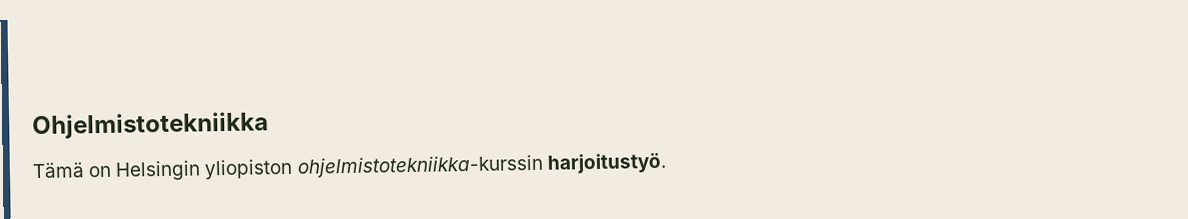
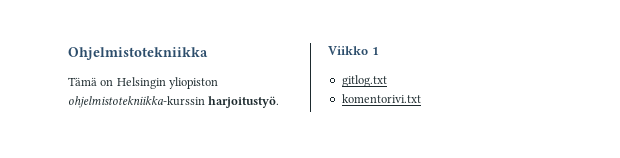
(667, 163) none -> [328,46,379,55] [341,75,387,87] [341,94,421,103] // Viikko 1 // gitlog.txt // komentorivi.txt

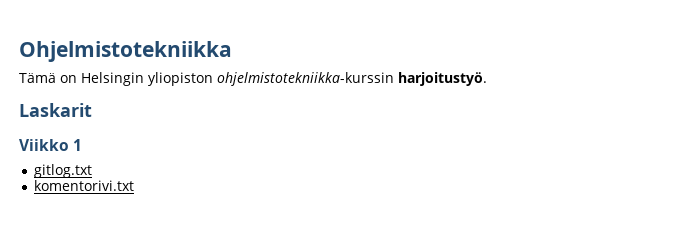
(280, 102) none -> [19,103,92,117] // Laskarit

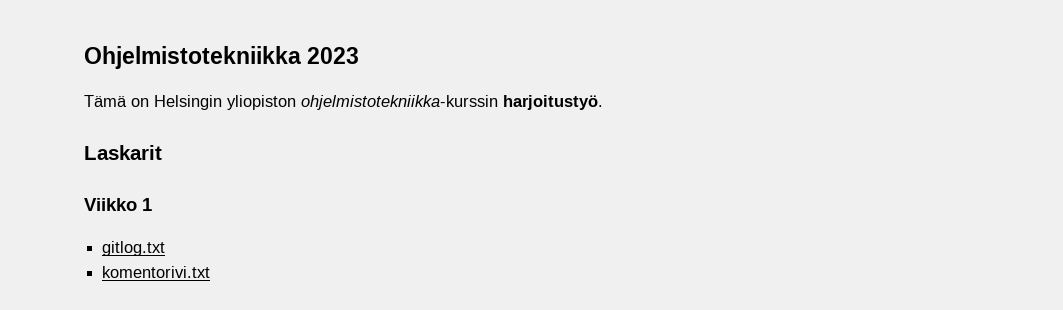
(232, 51) none -> [307,47,360,64] 2023

